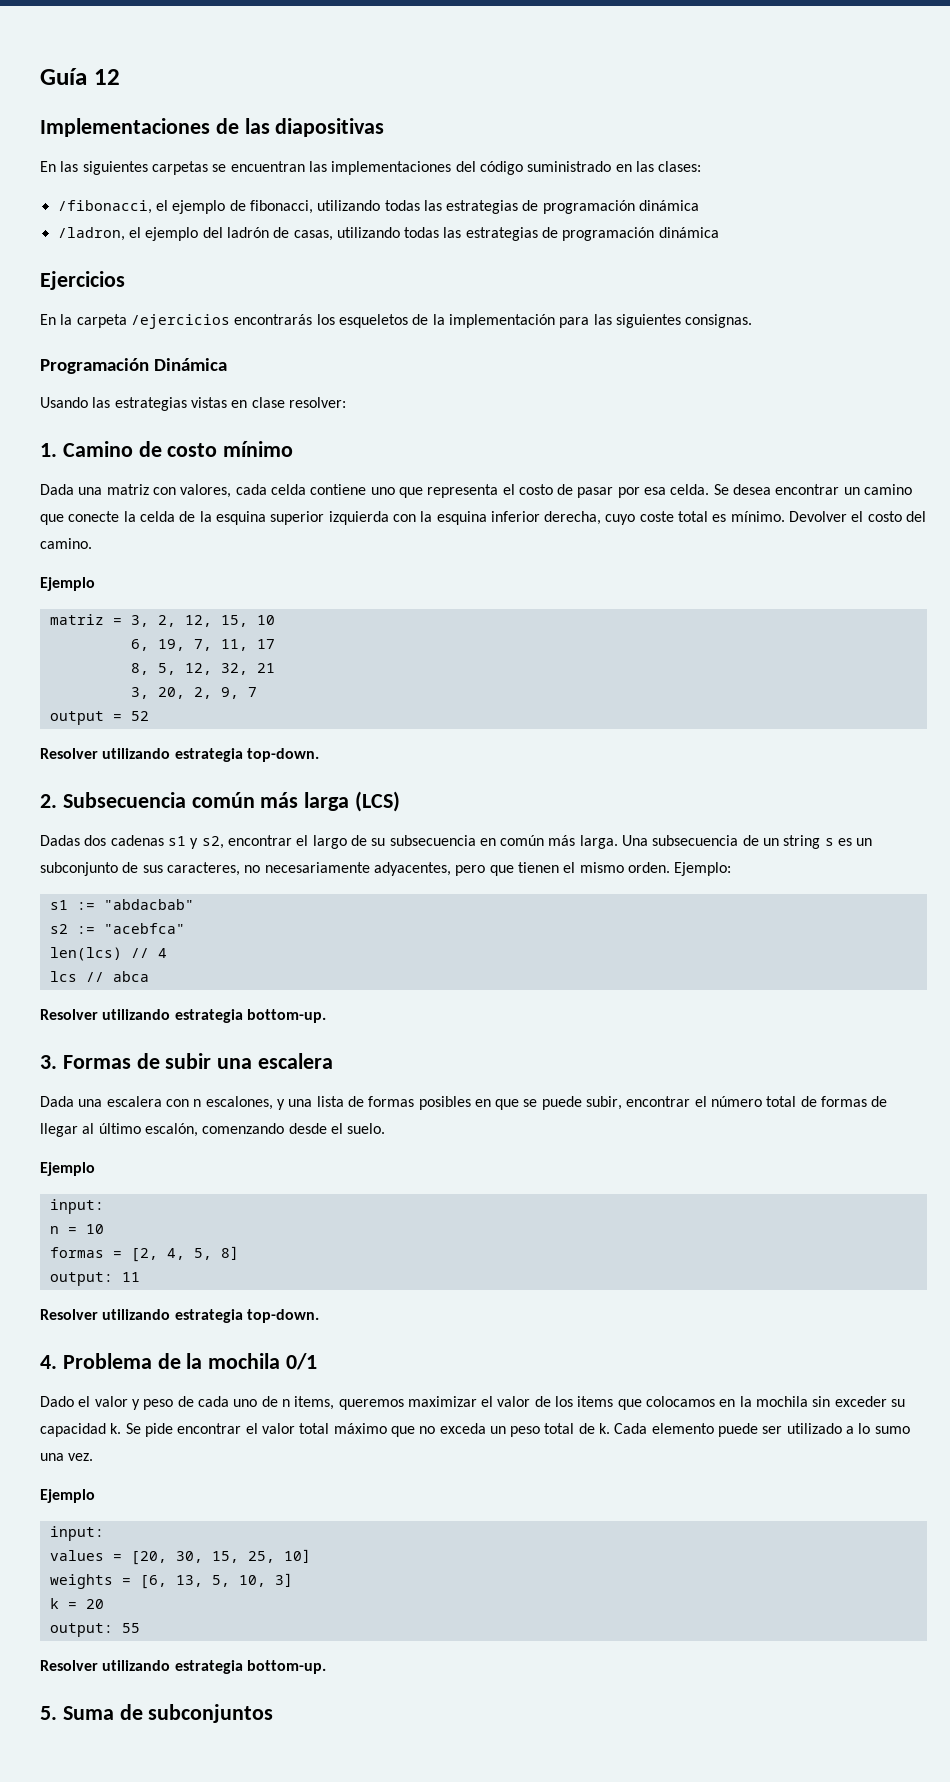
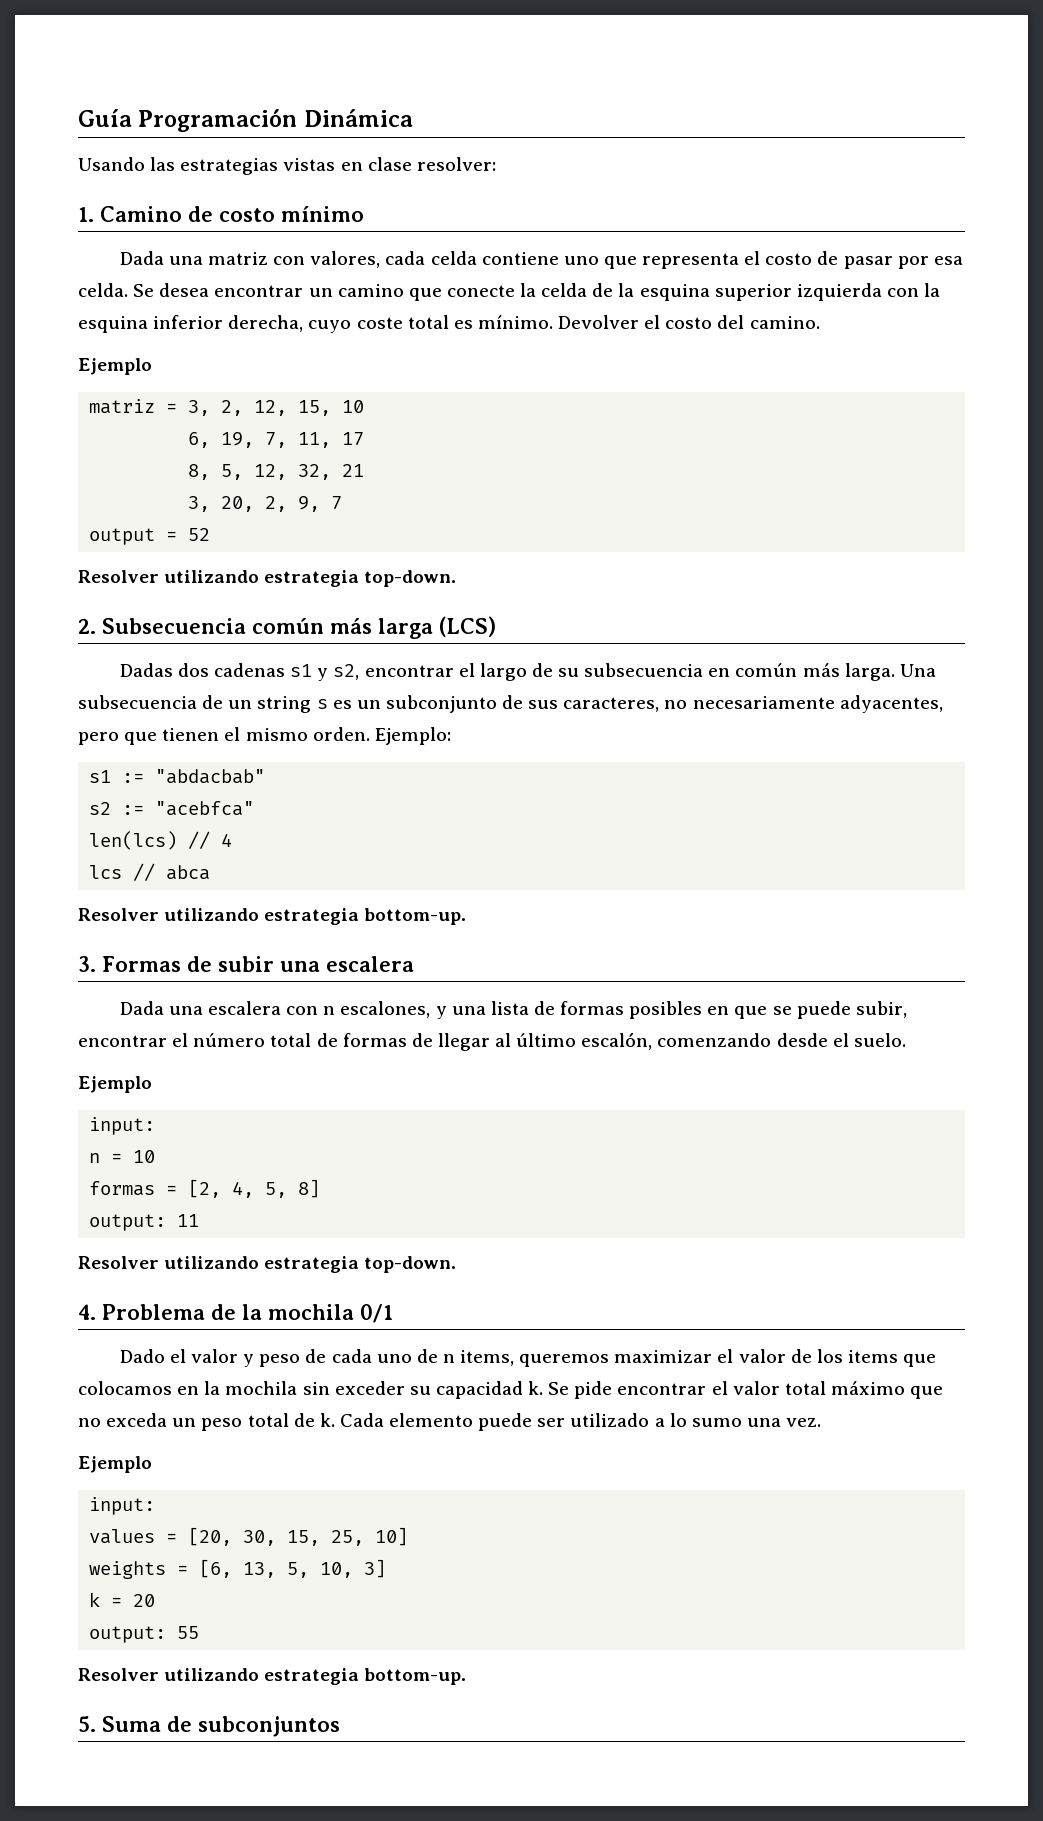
[93,69,120,85] [40,118,385,137] [40,161,702,175] [57,200,700,214] [57,227,719,241] [40,271,125,290] [40,314,753,329] 12 // Implementaciones de las diapositivas // En las siguientes carpetas se encuentran las implementaciones del código suministrado en las clases: // /fibonacci, el ejemplo de fibonacci, utilizando todas las estrategias de programación dinámica // /ladron, el ejemplo del ladrón de casas, utilizando todas las estrategias de programación dinámica // Ejercicios // En la carpeta /ejercicios encontrarás los esqueletos de la implementación para las siguientes consignas. // -> (132, 118) none

